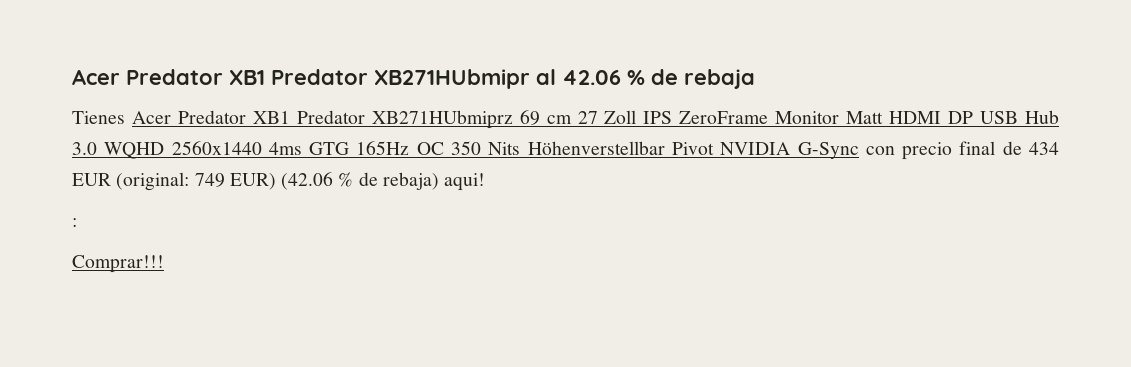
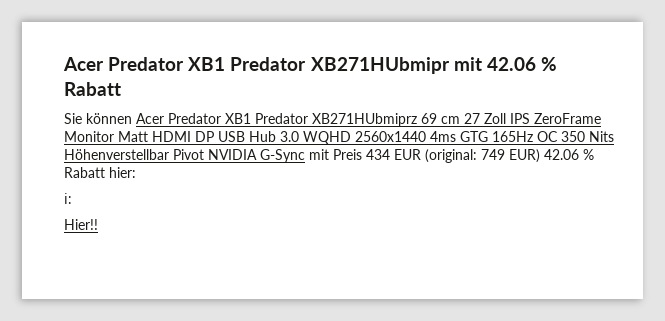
[536,69,755,89] [72,111,125,124] al 42.06 % de rebaja // Tienes -> [453,57,557,71] [64,82,121,96] [64,113,132,124] mit 42.06 % Rabatt // Sie können
[865,141,1022,160] con precio final de -> [309,149,362,160] mit Preis
[281,172,486,191] [72,218,77,227] [72,255,164,273] (42.06 % de rebaja) aqui! // : // Comprar!!! -> [544,149,594,160] [64,167,136,178] [64,193,72,204] [64,219,98,230] 42.06 % Rabatt hier: // ℹ: // Hier!!

